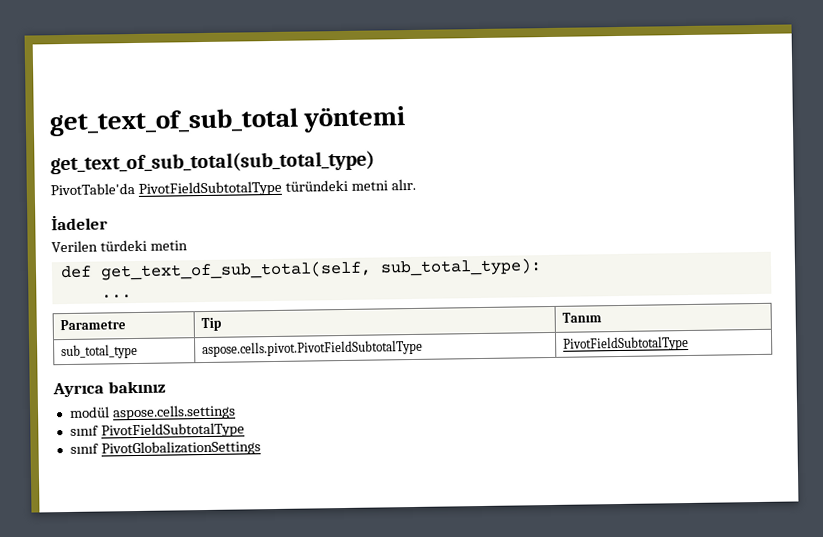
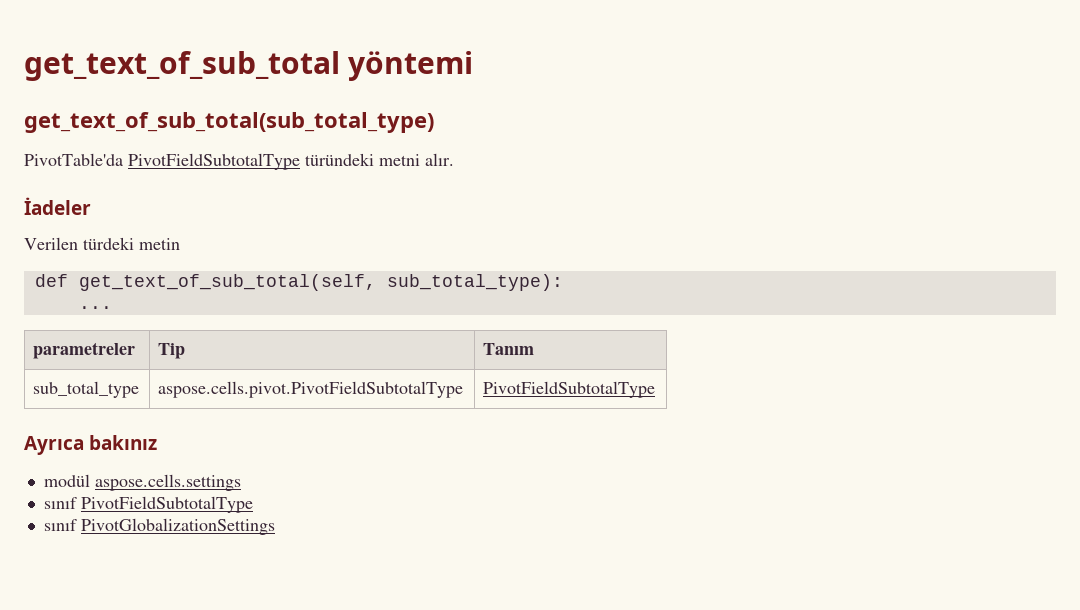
[59,319,126,331] Parametre -> [33,342,136,359] parametreler

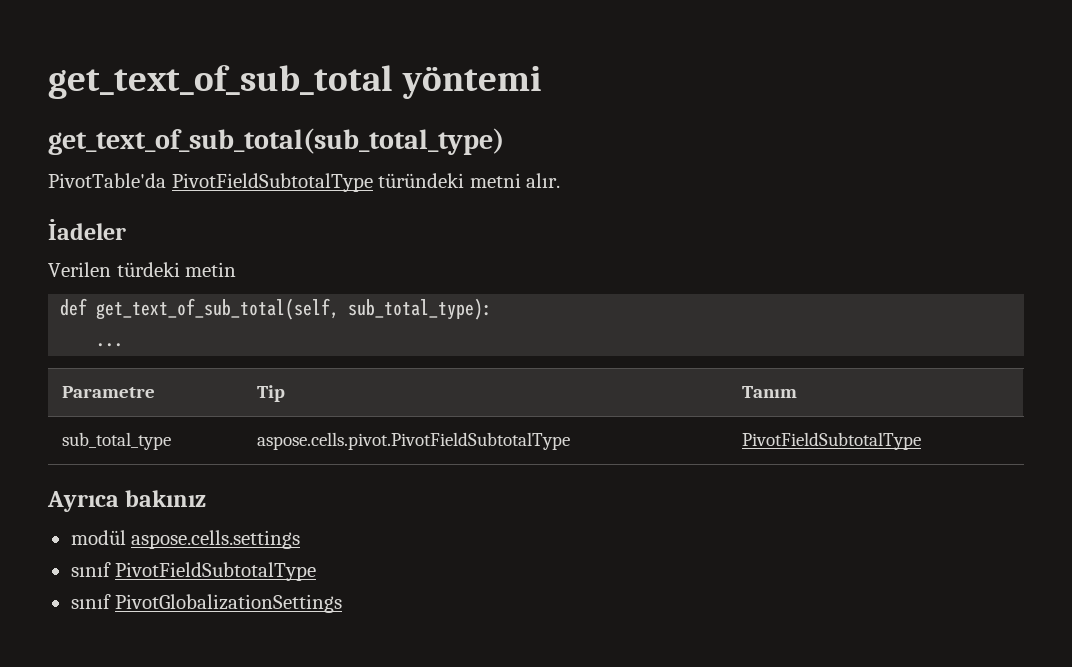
[33,342,136,359] parametreler -> [62,386,156,398] Parametre

